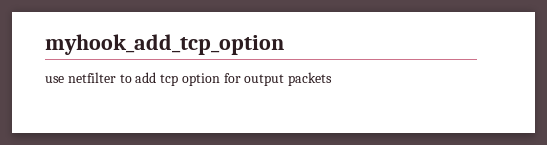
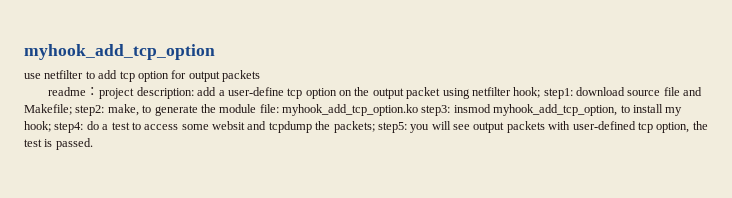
(333, 79) none -> [48,87,703,99] [24,104,683,116] [24,121,708,133] [24,138,93,150] // readme：project description: add a user-define tcp option on the output packet using netfilter hook; step1: download source file and Makefile; step2: make, to generate the module file: myhook_add_tcp_option.ko step3: insmod myhook_add_tcp_option, to install my hook; step4: do a test to access some websit and tcpdump the packets; step5: you will see output packets with user-defined tcp option, the test is passed.

